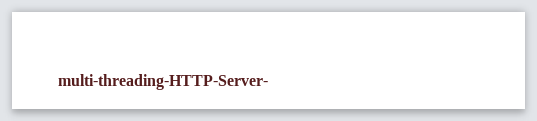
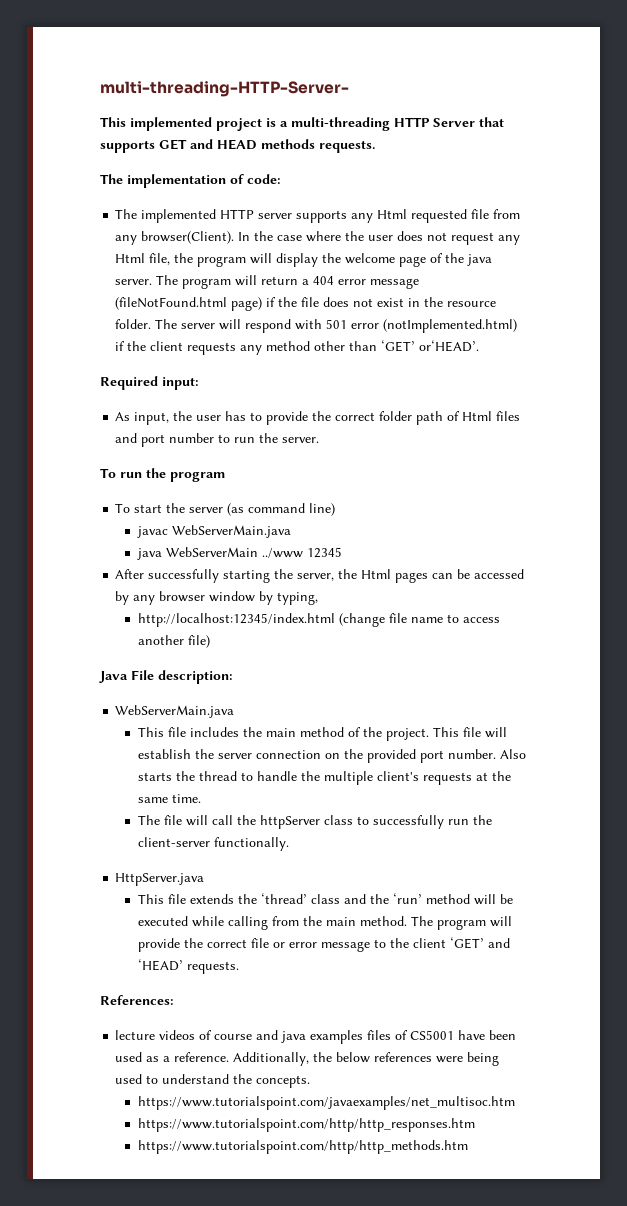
(268, 82) none -> [100,117,504,131] [100,139,375,153] [100,174,281,188] [115,209,521,223] [115,231,521,245] [115,253,493,267] [115,275,420,289] [115,297,497,311] [115,319,518,333] [115,340,480,355] [100,376,199,390] [115,411,521,425] [115,433,320,447] [100,468,225,482] [115,503,336,516] [136,525,291,538] [136,547,342,560] [115,569,525,583] [115,591,319,605] [137,613,500,627] [137,635,210,648] [99,670,233,684] [115,705,235,718] [137,727,507,741] [137,749,526,763] [137,771,511,785] [137,794,201,803] [137,815,492,829] [137,837,289,851] [115,873,205,886] [137,893,513,905] [137,916,512,930] [137,937,510,952] [137,959,239,974] [100,995,174,1005] [115,1030,517,1044] [115,1052,500,1066] [115,1074,311,1088] [137,1096,515,1110] [137,1118,475,1132] [137,1140,468,1154] // This implemented project is a multi-threading HTTP Server that supports GET and HEAD methods requests. // The implementation of code: // The implemented HTTP server supports any Html requested file from any browser(Client). In the case where the user does not request any Html file, the program will display the welcome page of the java server. The program will return a 404 error message (fileNotFound.html page) if the file does not exist in the resource folder. The server will respond with 501 error (notImplemented.html) if the client requests any method other than ‘GET’ or‘HEAD’. // Required input: // As input, the user has to provide the correct folder path of Html files and port number to run the server. // To run the program // To start the server (as command line) // javac WebServerMain.java // java WebServerMain ../www 12345 // After successfully starting the server, the Html pages can be accessed by any browser window by typing, // http://localhost:12345/index.html (change file name to access another file) // Java File description: // WebServerMain.java // This file includes the main method of the project. This file will establish the server connection on the provided port number. Also starts the thread to handle the multiple client's requests at the same time. // The file will call the httpServer class to successfully run the client-server functionally. // HttpServer.java // This file extends the ‘thread’ class and the ‘run’ method will be executed while calling from the main method. The program will provide the correct file or error message to the client ‘GET’ and ‘HEAD’ requests. // References: // lecture videos of course and java examples files of CS5001 have been used as a reference. Additionally, the below references were being used to understand the concepts. // https://www.tutorialspoint.com/javaexamples/net_multisoc.htm // https://www.tutorialspoint.com/http/http_responses.htm // https://www.tutorialspoint.com/http/http_methods.htm

